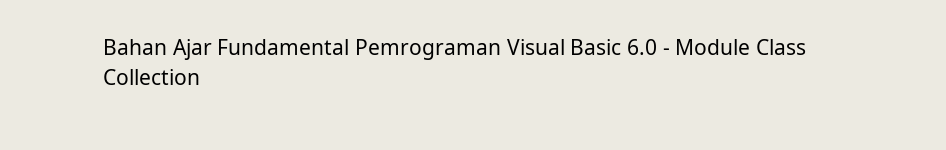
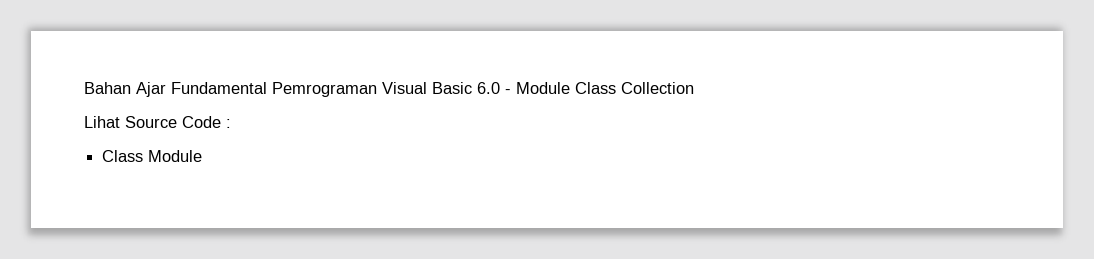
(200, 77) none -> [84,116,231,128] [102,150,203,162] // Lihat Source Code : // Class Module

